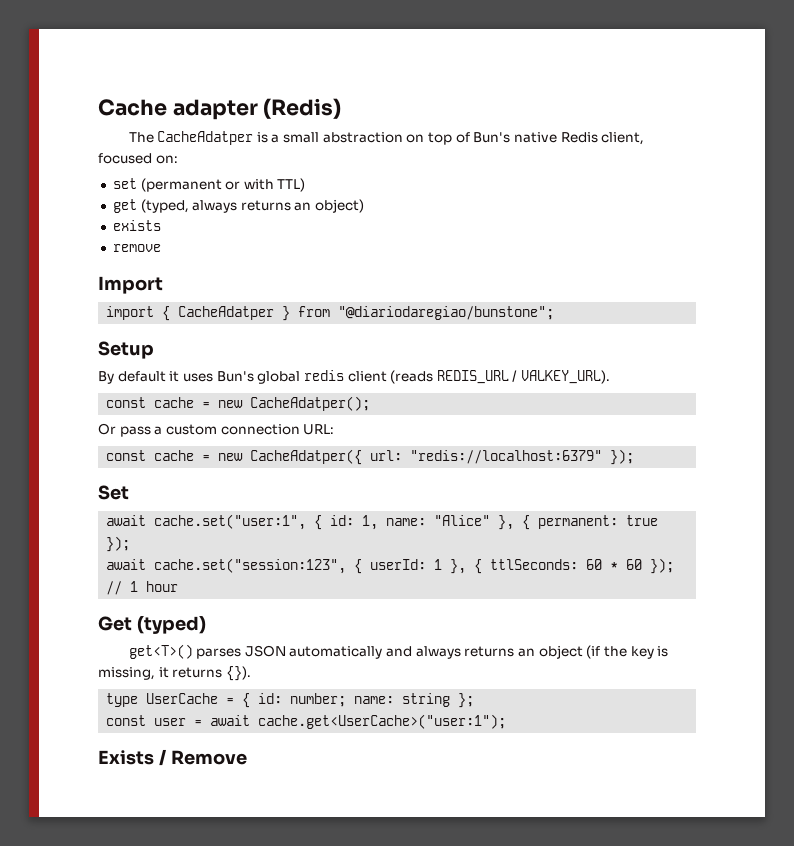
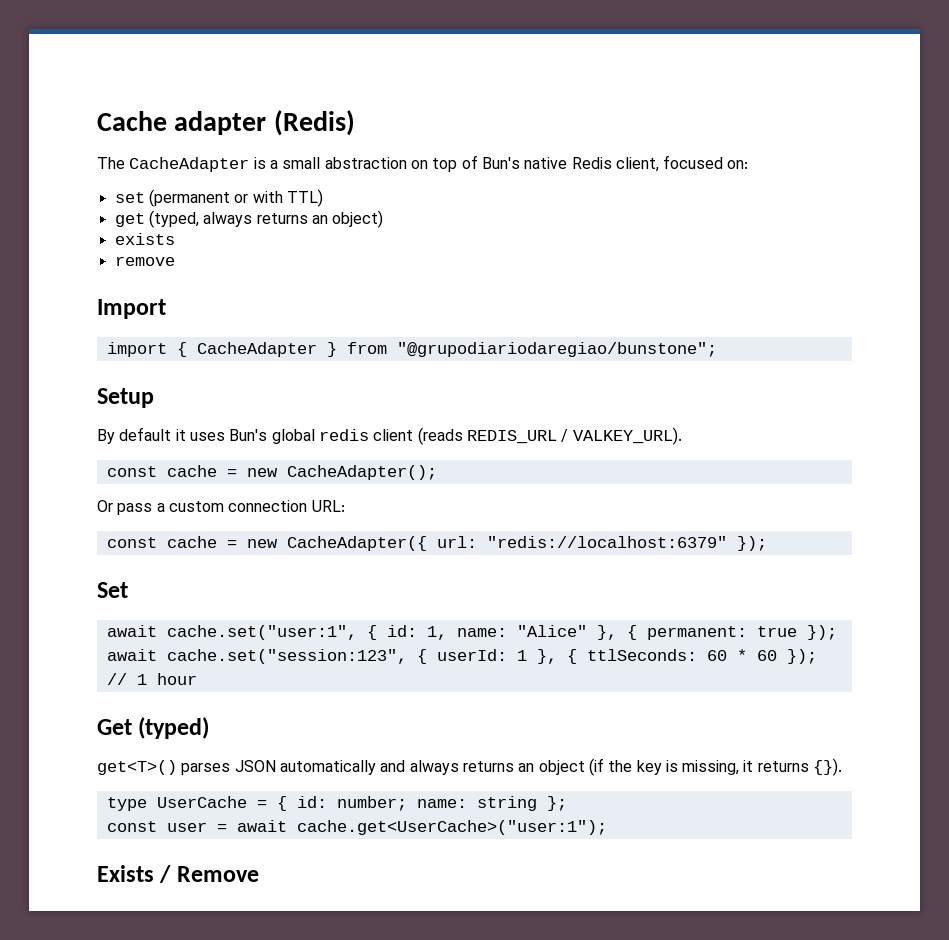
[157,131,254,145] CacheAdatper -> [129,157,250,172] CacheAdapter
[178,306,275,320] CacheAdatper -> [196,342,317,357] CacheAdapter
[338,306,555,320] "@diariodaregiao/bunstone"; -> [396,342,717,357] "@grupodiariodaregiao/bunstone";
[250,396,371,411] CacheAdatper(); -> [286,465,437,480] CacheAdapter();
[250,449,363,465] CacheAdatper({ -> [286,536,427,551] CacheAdapter({

